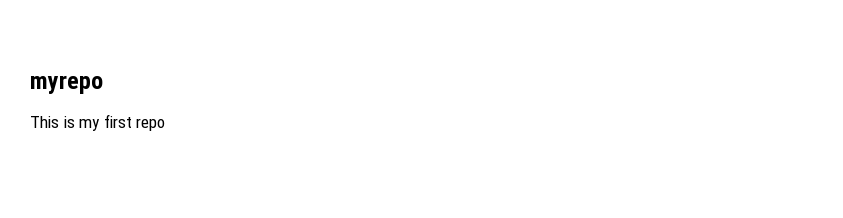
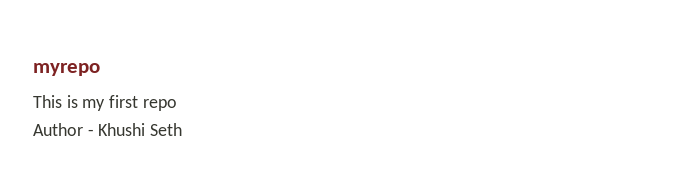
(166, 124) none -> [33,123,183,136] // Author - Khushi Seth

